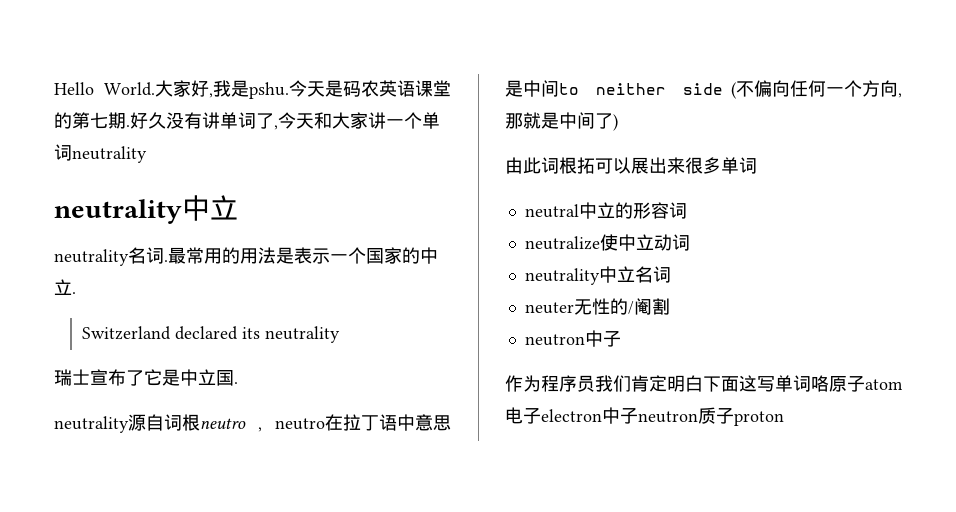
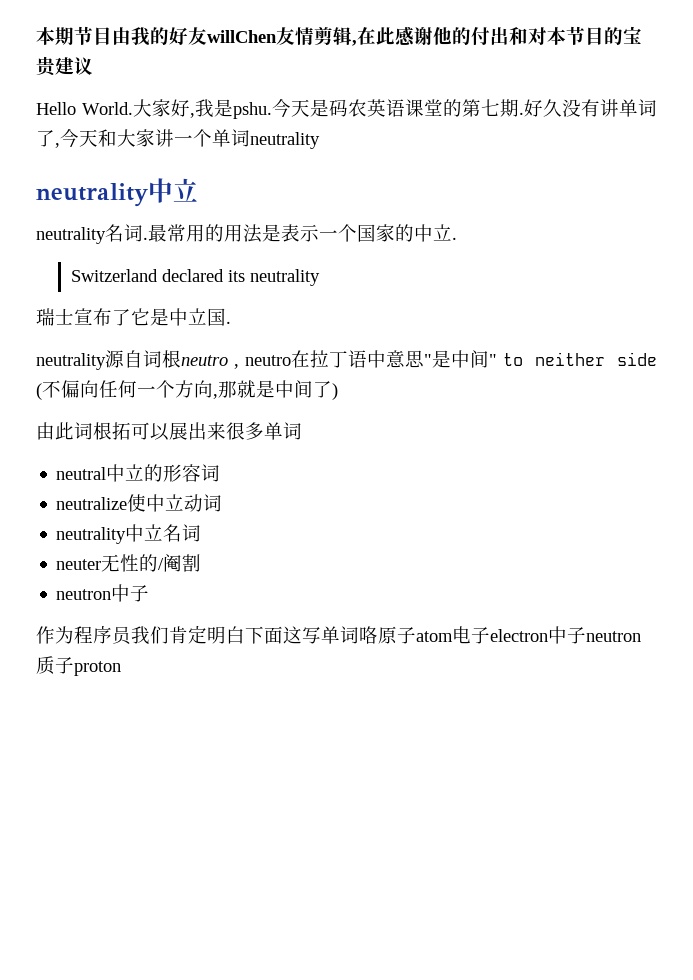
(54, 88) none -> [36,26,642,46] [36,56,93,76] 本期节目由我的好友willChen友情剪辑,在此感谢他的付出和对本节目的宝贵建议 //
[505,80,559,97] 是中间 -> [424,350,497,368] "是中间"

